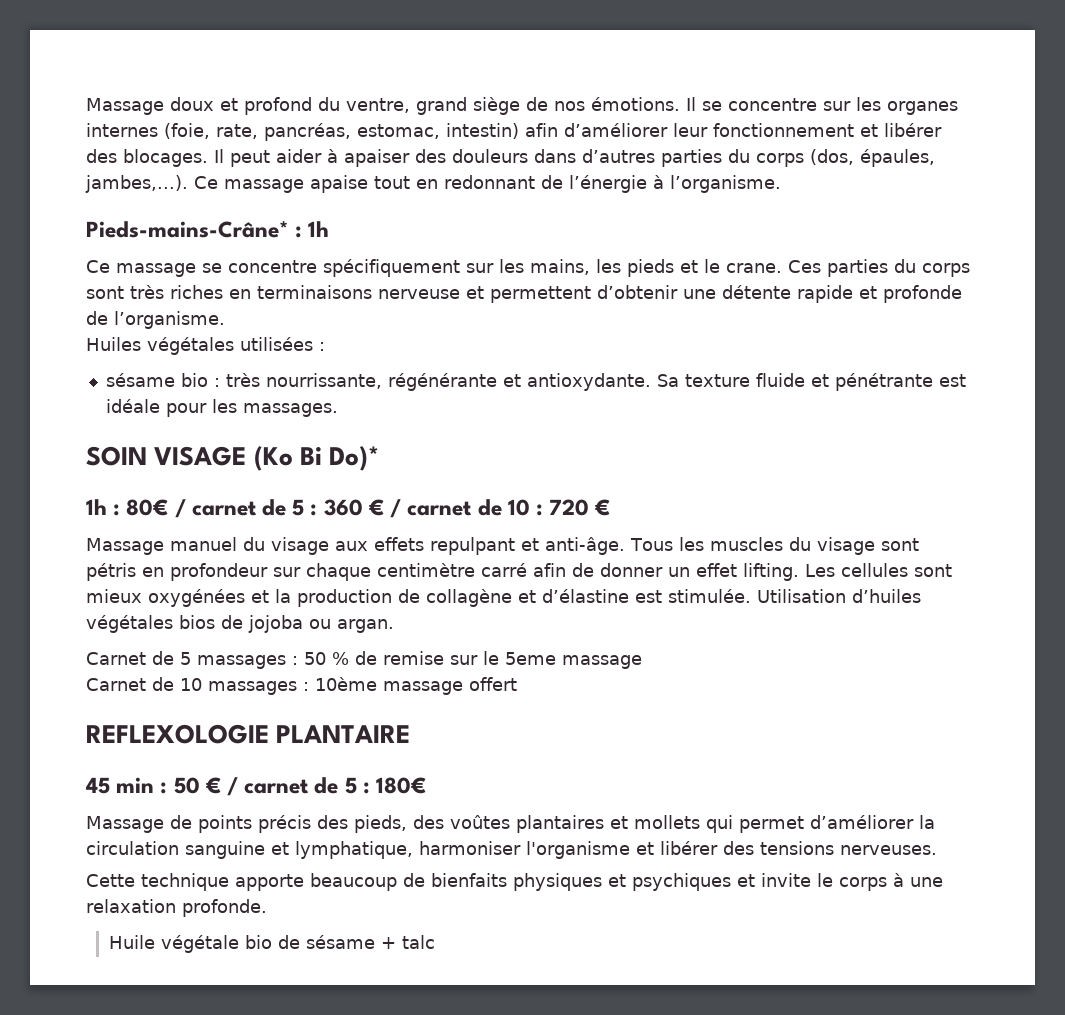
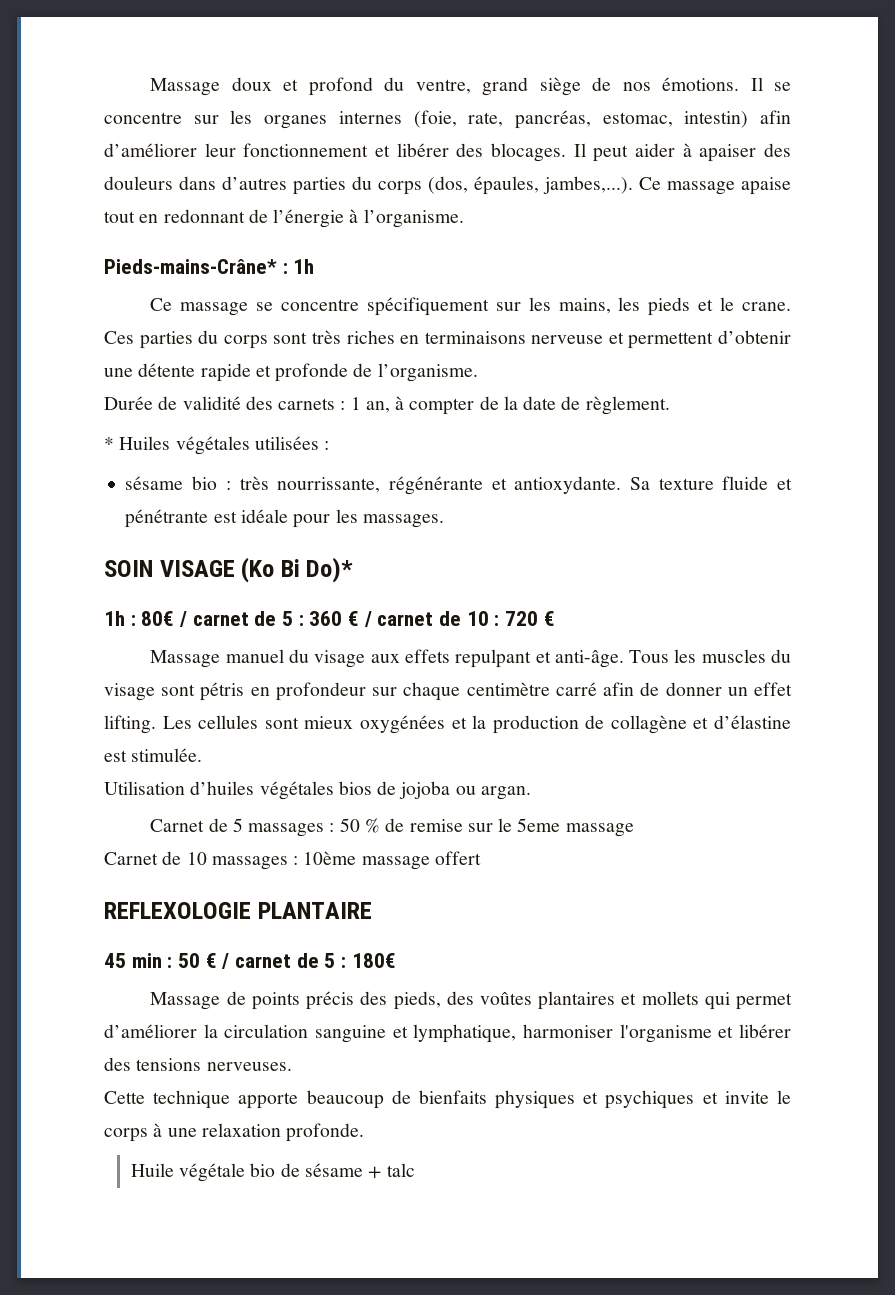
(225, 320) none -> [104,396,670,415] [104,437,114,450] Durée de validité des carnets : 1 an, à compter de la date de règlement. // *
(751, 596) none -> (203, 755) //

